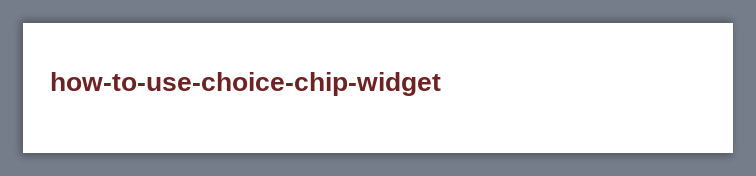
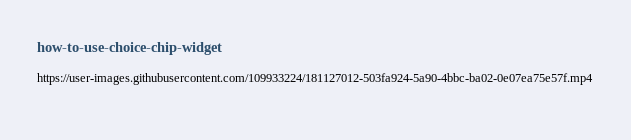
(441, 84) none -> [37,73,593,85] // https://user-images.githubusercontent.com/109933224/181127012-503fa924-5a90-4bbc-ba02-0e07ea75e57f.mp4

